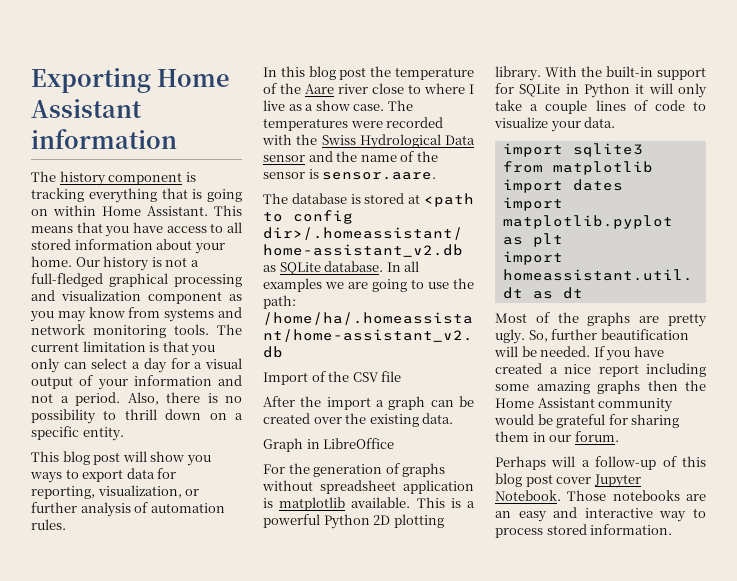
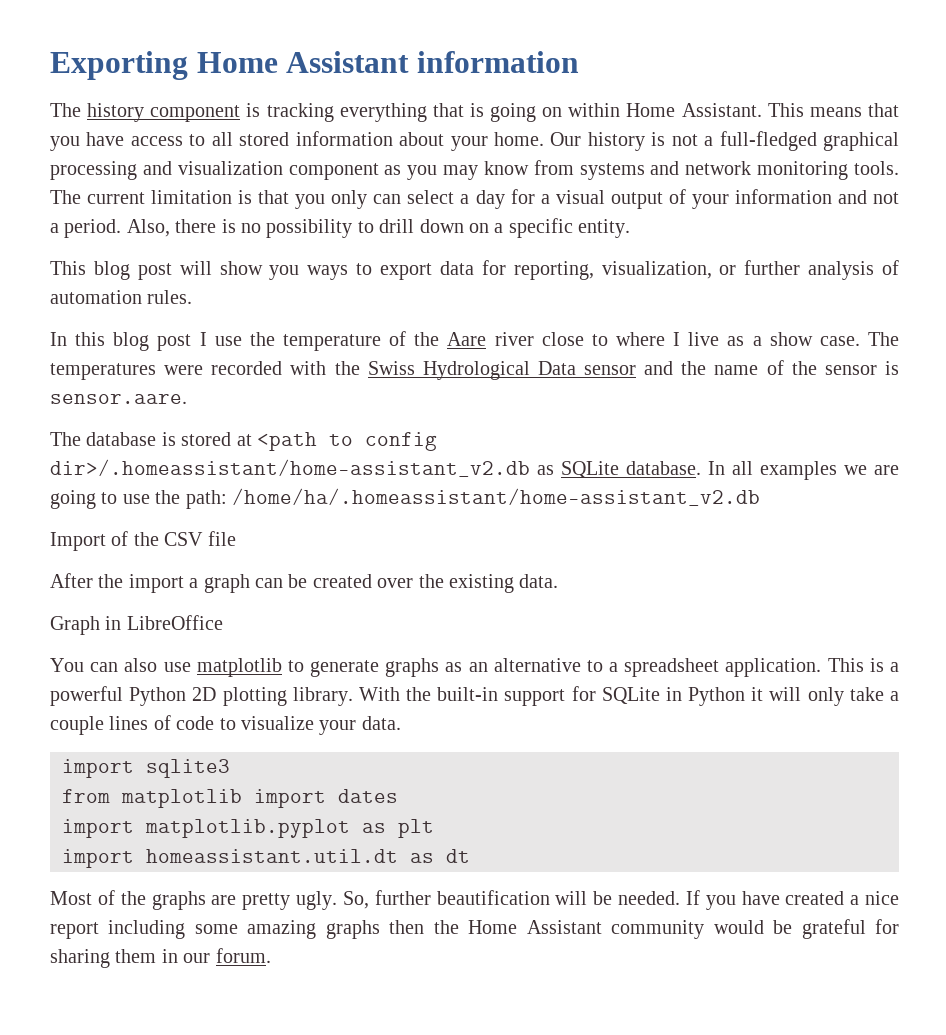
[124,409,157,420] thrill -> [379,219,415,233] drill
(367, 73) none -> [199,332,242,346] I use
[263,463,446,477] [262,480,474,494] [263,497,411,511] For the generation of graphs without spreadsheet application is matplotlib available. -> [50,658,822,677] You can also use matplotlib to generate graphs as an alternative to a spreadsheet application.
[495,456,706,470] [495,473,641,488] [495,490,706,501] [495,507,706,522] [495,524,673,538] // Perhaps will a follow-up of this blog post cover Jupyter Notebook. Those notebooks are an easy and interactive way to process stored information. -> (271, 955) none

